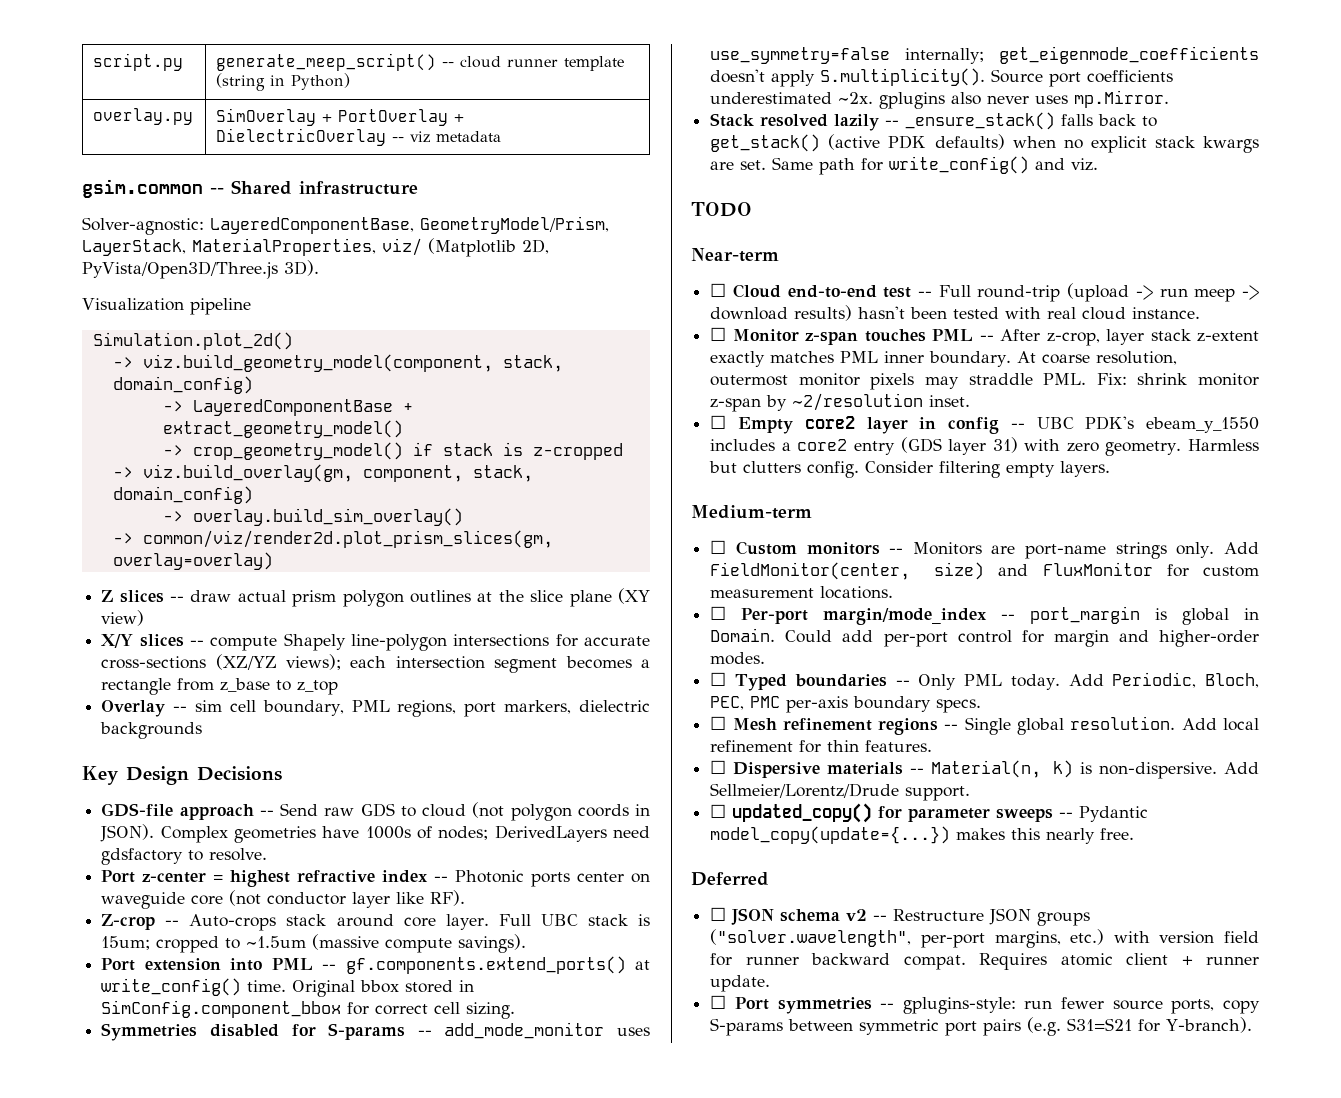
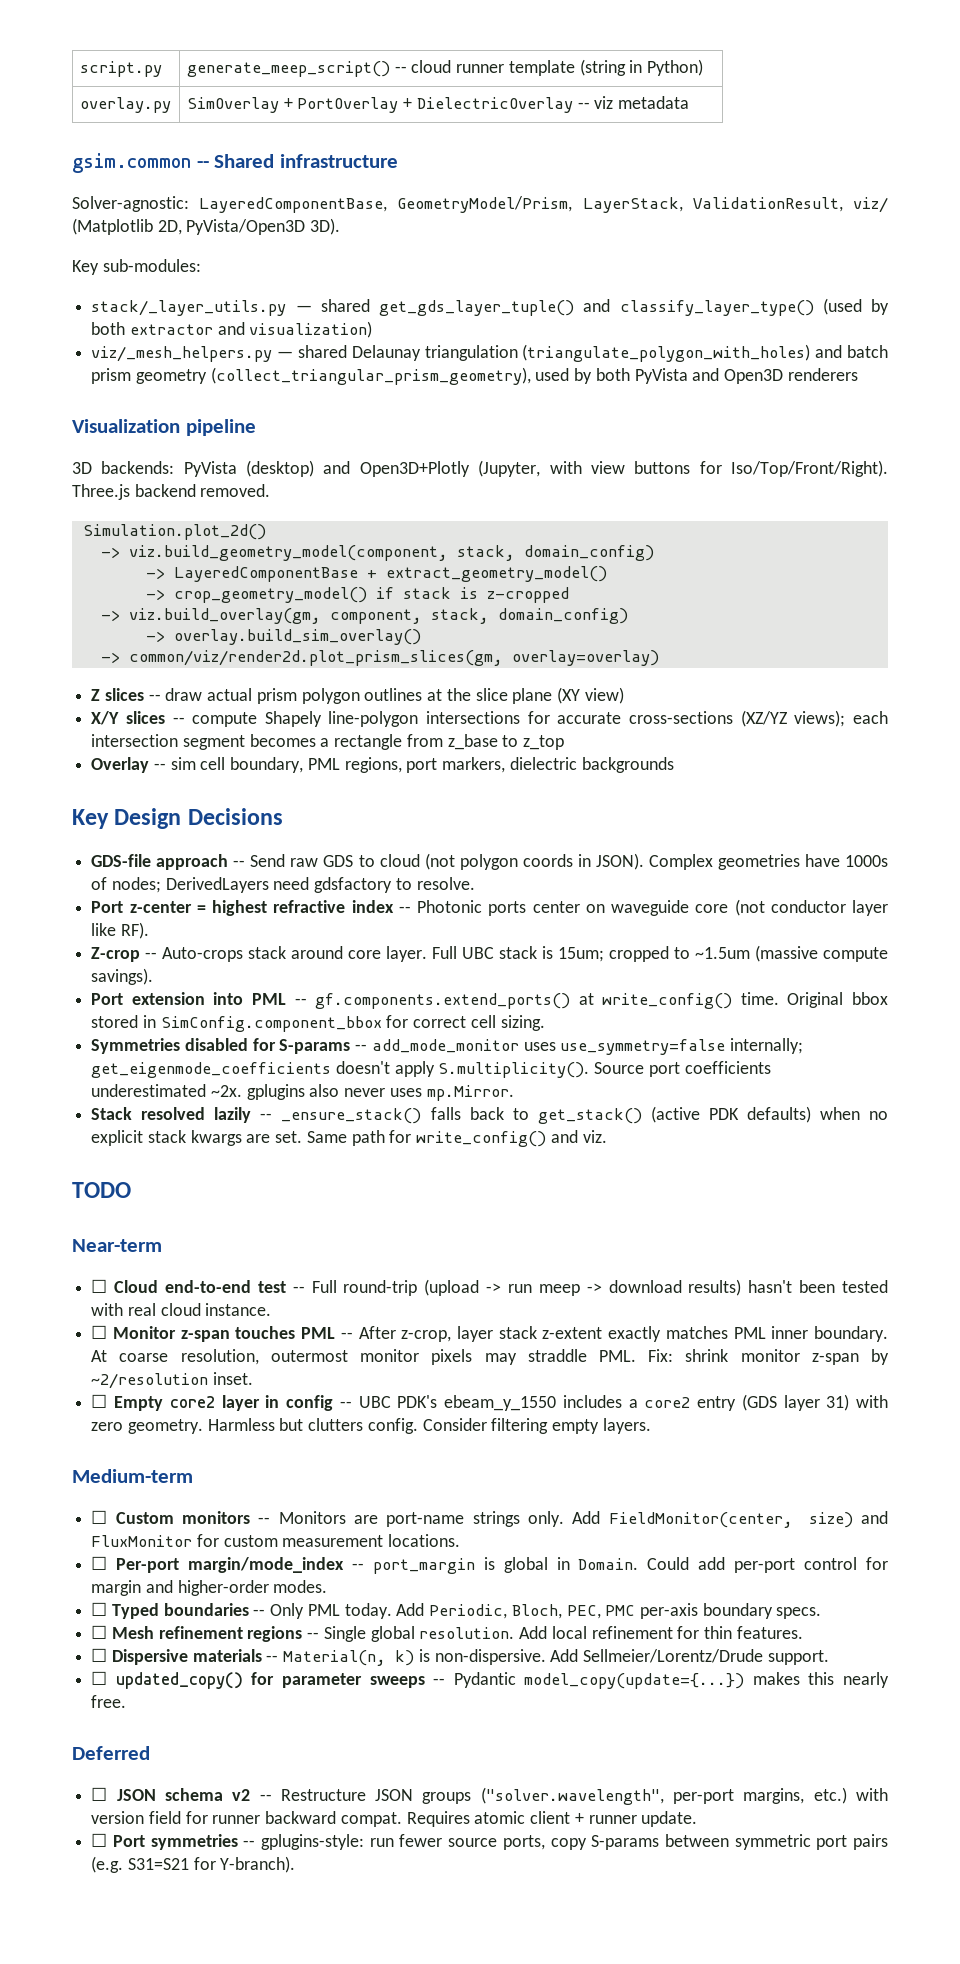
[192,238,376,256] MaterialProperties, -> [692,197,843,212] ValidationResult,
[82,261,278,279] PyVista/Open3D/Three.js -> [186,219,306,235] PyVista/Open3D
[82,298,251,315] Visualization pipeline -> [72,259,201,275] [91,298,889,316] [91,321,373,338] [91,344,888,362] [91,367,858,385] [72,419,256,436] [72,460,889,477] [72,484,271,500] Key sub-modules: // stack/_layer_utils.py — shared get_gds_layer_tuple() and classify_layer_type() (used by both extractor and visualization) // viz/_mesh_helpers.py — shared Delaunay triangulation (triangulate_polygon_with_holes) and batch prism geometry (collect_triangular_prism_geometry), used by both PyVista and Open3D renderers // Visualization pipeline // 3D backends: PyVista (desktop) and Open3D+Plotly (Jupyter, with view buttons for Iso/Top/Front/Right). Three.js backend removed.

